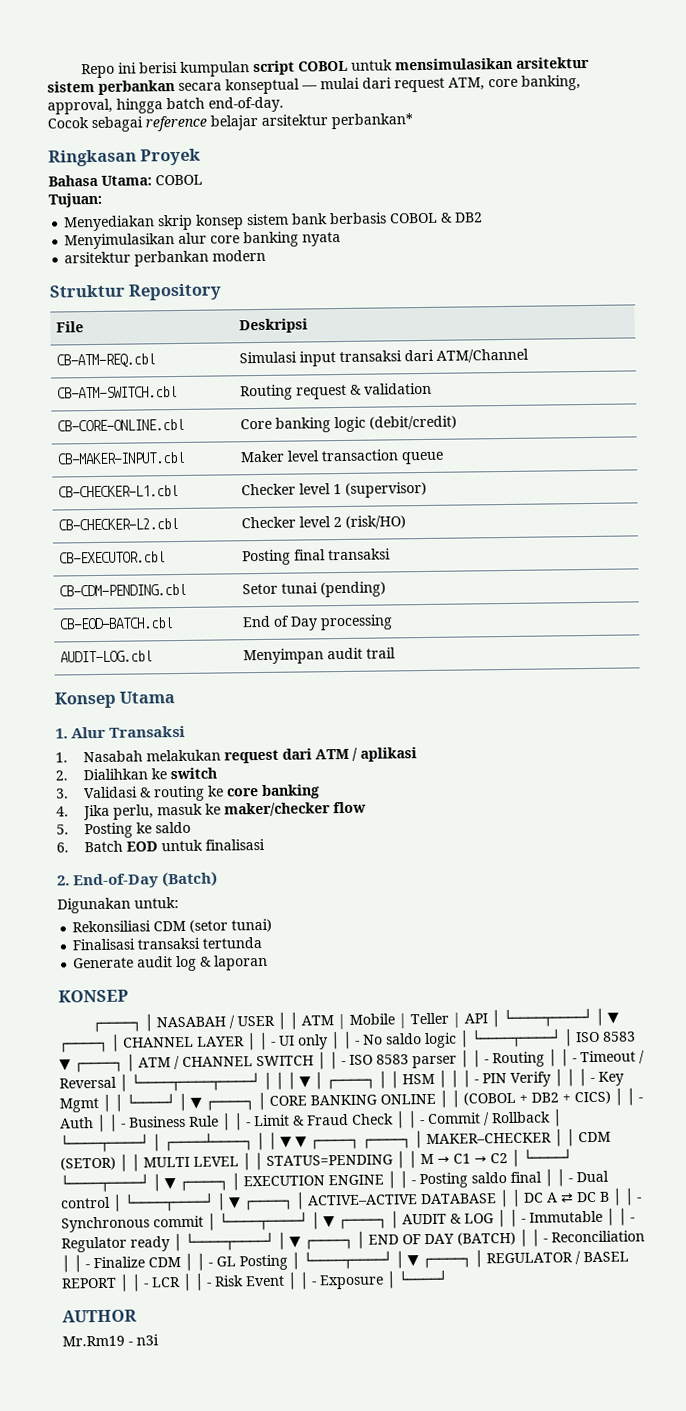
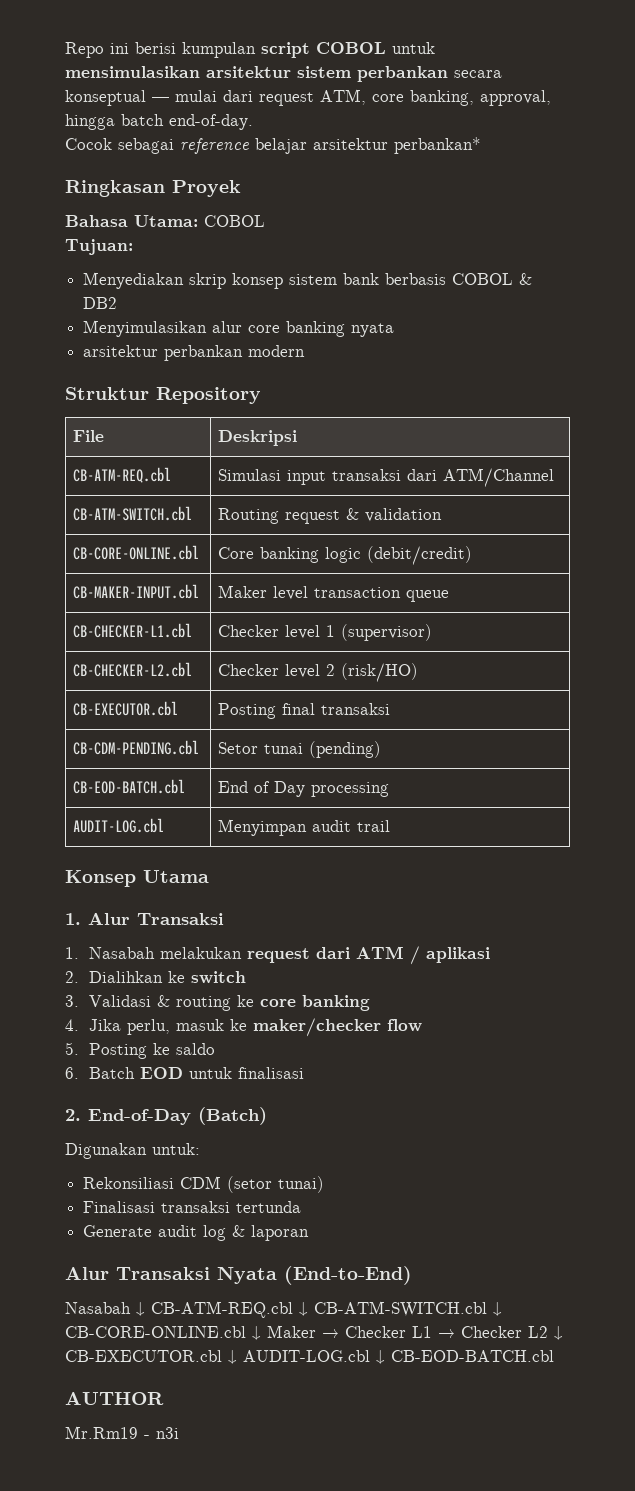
[58,989,129,1003] [92,1007,620,1033] [59,1028,636,1053] [59,1048,645,1073] [59,1068,624,1092] [59,1087,643,1113] [60,1108,562,1133] [60,1128,611,1153] [60,1148,572,1172] [60,1168,609,1193] [60,1187,642,1212] [61,1207,635,1233] [61,1228,645,1253] [61,1249,629,1273] [61,1269,448,1292] KONSEP // ┌────┐ │ NASABAH / USER │ │ ATM | Mobile | Teller | API │ └────┬────┘ │ ▼ ┌────┐ │ CHANNEL LAYER │ │ - UI only │ │ - No saldo logic │ └────┬────┘ │ ISO 8583 ▼ ┌────┐ │ ATM / CHANNEL SWITCH │ │ - ISO 8583 parser │ │ - Routing │ │ - Timeout / Reversal │ └────┬────┬────┘ │ │ │ ▼ │ ┌────┐ │ │ HSM │ │ │ - PIN Verify │ │ │ - Key Mgmt │ │ └────┘ │ ▼ ┌────┐ │ CORE BANKING ONLINE │ │ (COBOL + DB2 + CICS) │ │ - Auth │ │ - Business Rule │ │ - Limit & Fraud Check │ │ - Commit / Rollback │ └────┬────┘ │ ┌────┴────┐ │ │ ▼ ▼ ┌────┐ ┌────┐ │ MAKER–CHECKER │ │ CDM (SETOR) │ │ MULTI LEVEL │ │ STATUS=PENDING │ │ M → C1 → C2 │ └────┘ └────┬────┘ │ ▼ ┌────┐ │ EXECUTION ENGINE │ │ - Posting saldo final │ │ - Dual control │ └────┬────┘ │ ▼ ┌────┐ │ ACTIVE–ACTIVE DATABASE │ │ DC A ⇄ DC B │ │ - Synchronous commit │ └────┬────┘ │ ▼ ┌────┐ │ AUDIT & LOG │ │ - Immutable │ │ - Regulator ready │ └────┬────┘ │ ▼ ┌────┐ │ END OF DAY (BATCH) │ │ - Reconciliation │ │ - Finalize CDM │ │ - GL Posting │ └────┬────┘ │ ▼ ┌────┐ │ REGULATOR / BASEL REPORT │ │ - LCR │ │ - Risk Event │ │ - Exposure │ └────┘ -> [65,1266,412,1285] [65,1301,502,1318] [65,1325,563,1340] [65,1350,554,1364] Alur Transaksi Nyata (End-to-End) // Nasabah ↓ CB-ATM-REQ.cbl ↓ CB-ATM-SWITCH.cbl ↓ CB-CORE-ONLINE.cbl ↓ Maker → Checker L1 → Checker L2 ↓ CB-EXECUTOR.cbl ↓ AUDIT-LOG.cbl ↓ CB-EOD-BATCH.cbl

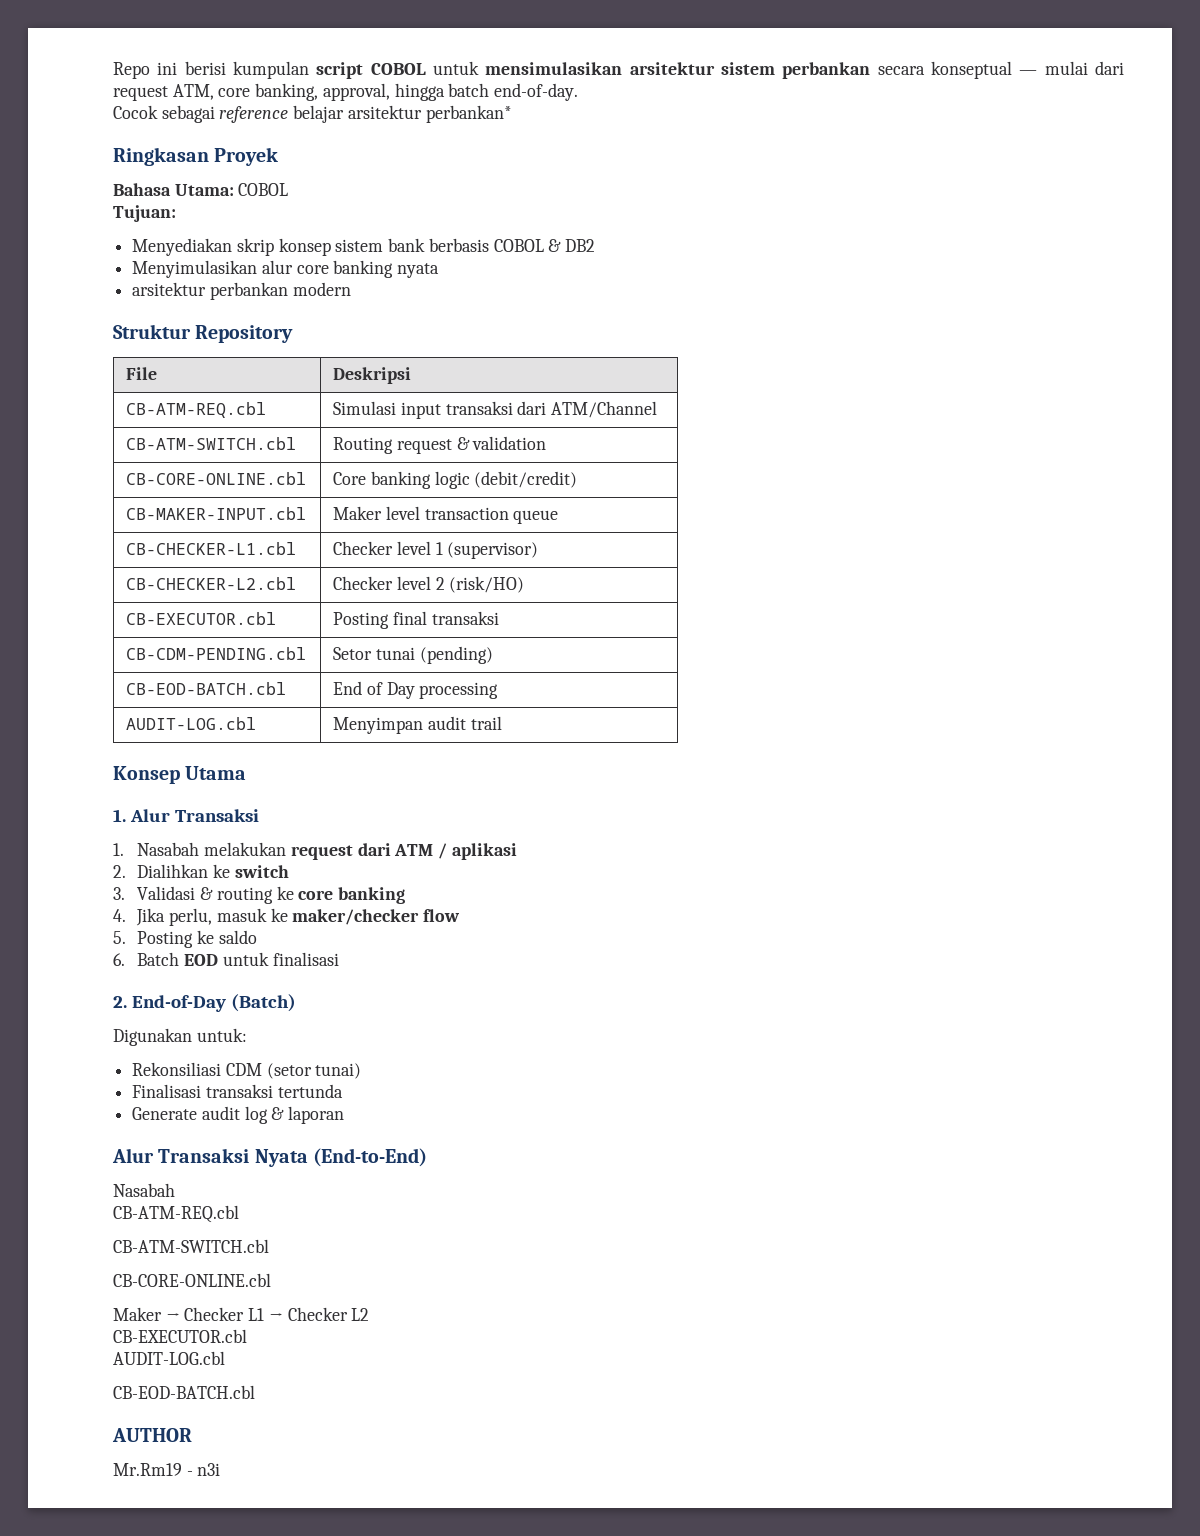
[136,1301,502,1318] [65,1326,261,1340] ↓ CB-ATM-REQ.cbl ↓ CB-ATM-SWITCH.cbl ↓ CB-CORE-ONLINE.cbl ↓ -> [113,1205,239,1223] [113,1239,269,1253] [113,1273,271,1287] // CB-ATM-REQ.cbl // CB-ATM-SWITCH.cbl // CB-CORE-ONLINE.cbl //
[554,1326,563,1340] [65,1350,385,1364] ↓ CB-EXECUTOR.cbl ↓ AUDIT-LOG.cbl ↓ -> [113,1329,247,1343] [113,1351,225,1365] // CB-EXECUTOR.cbl // AUDIT-LOG.cbl //

